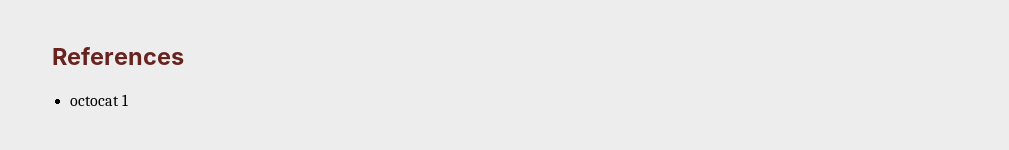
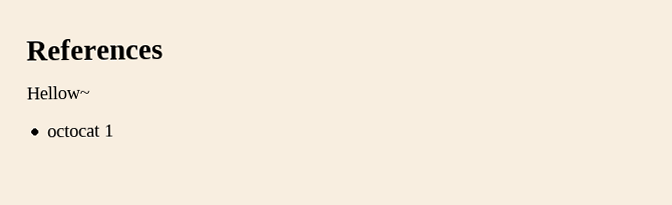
(184, 56) none -> [26,85,90,100] // Hellow~

